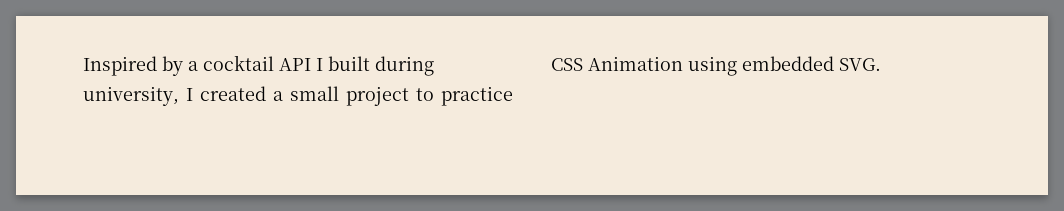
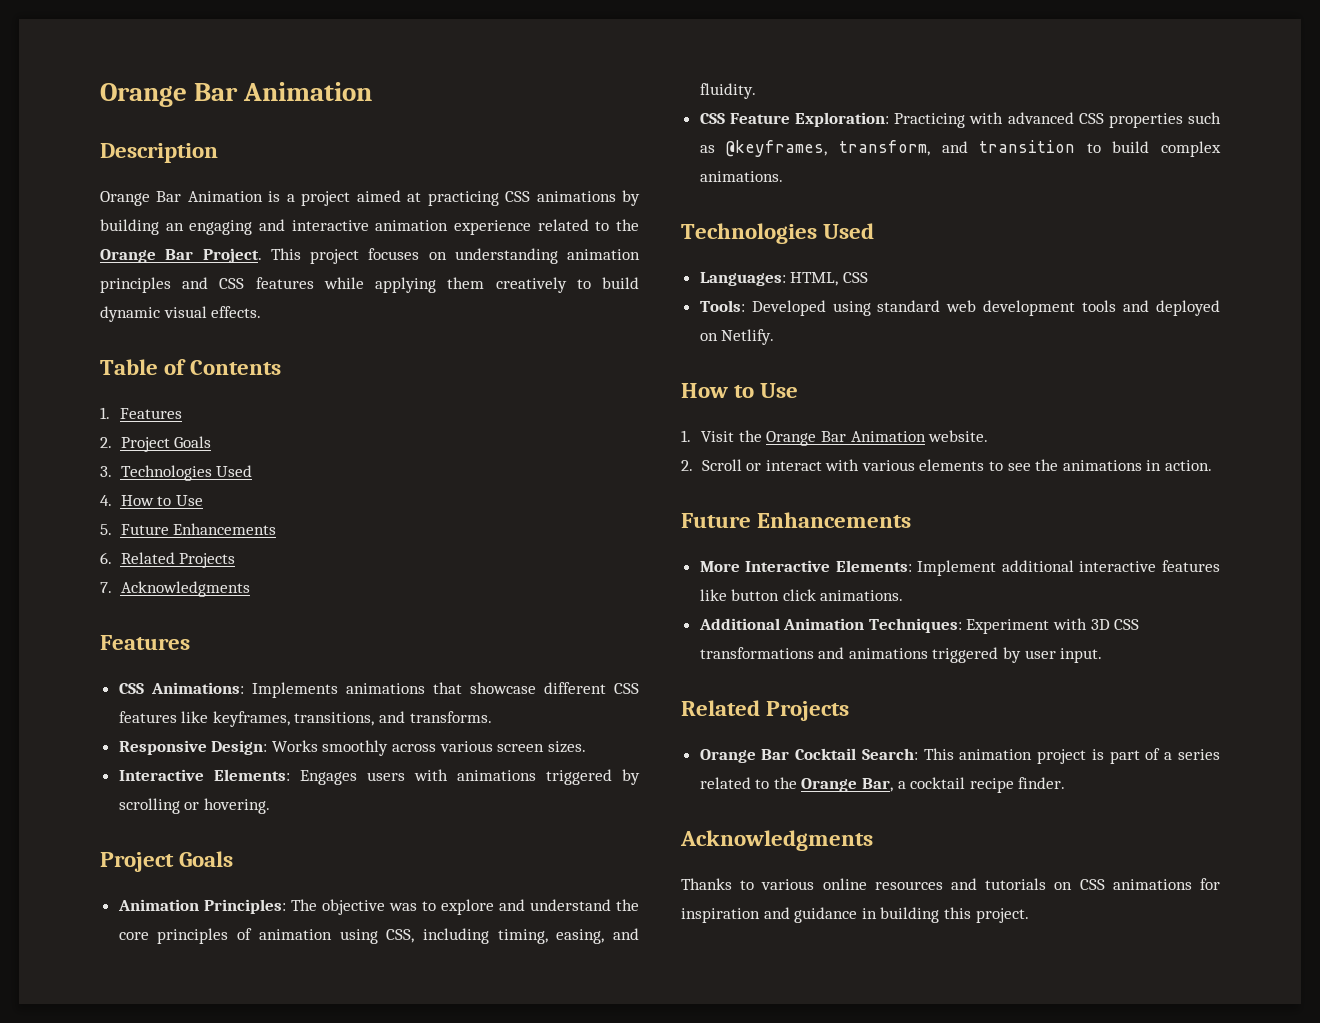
[83,55,434,76] [83,86,513,106] [551,56,881,76] Inspired by a cocktail API I built during university, I created a small project to practice CSS Animation using embedded SVG. -> [100,82,373,107] [100,143,218,163] [100,190,640,206] [100,219,639,235] [100,248,640,264] [100,277,639,293] [100,306,262,322] [100,359,282,375] [100,407,183,419] [100,436,212,452] [100,465,253,481] [100,495,203,506] [100,523,277,535] [100,552,236,568] [100,581,250,597] [100,635,190,650] [118,682,639,698] [118,711,492,727] [118,740,586,756] [118,769,640,785] [118,798,270,814] [100,851,234,872] [117,899,639,915] [118,928,639,944] [699,83,756,99] [699,112,1221,128] [699,140,1221,157] [699,171,783,182] [681,223,875,244] [699,272,868,286] [699,300,1220,316] [699,329,775,345] [681,383,799,398] [681,430,989,446] [681,459,1212,471] [681,512,912,528] [699,560,1220,576] [699,589,904,601] [698,618,1140,634] [699,647,1103,663] [681,700,850,721] [699,748,1220,764] [699,777,1066,793] [680,830,873,851] [681,878,1220,890] [681,907,1029,923] Orange Bar Animation // Description // Orange Bar Animation is a project aimed at practicing CSS animations by building an engaging and interactive animation experience related to the Orange Bar Project. This project focuses on understanding animation principles and CSS features while applying them creatively to build dynamic visual effects. // Table of Contents // 1. Features // 2. Project Goals // 3. Technologies Used // 4. How to Use // 5. Future Enhancements // 6. Related Projects // 7. Acknowledgments // Features // CSS Animations: Implements animations that showcase different CSS features like keyframes, transitions, and transforms. // Responsive Design: Works smoothly across various screen sizes. // Interactive Elements: Engages users with animations triggered by scrolling or hovering. // Project Goals // Animation Principles: The objective was to explore and understand the core principles of animation using CSS, including timing, easing, and fluidity. // CSS Feature Exploration: Practicing with advanced CSS properties such as @keyframes, transform, and transition to build complex animations. // Technologies Used // Languages: HTML, CSS // Tools: Developed using standard web development tools and deployed on Netlify. // How to Use // 1. Visit the Orange Bar Animation website. // 2. Scroll or interact with various elements to see the animations in action. // Future Enhancements // More Interactive Elements: Implement additional interactive features like button click animations. // Additional Animation Techniques: Experiment with 3D CSS transformations and animations triggered by user input. // Related Projects // Orange Bar Cocktail Search: This animation project is part of a series related to the Orange Bar, a cocktail recipe finder. // Acknowledgments // Thanks to various online resources and tutorials on CSS animations for inspiration and guidance in building this project.

